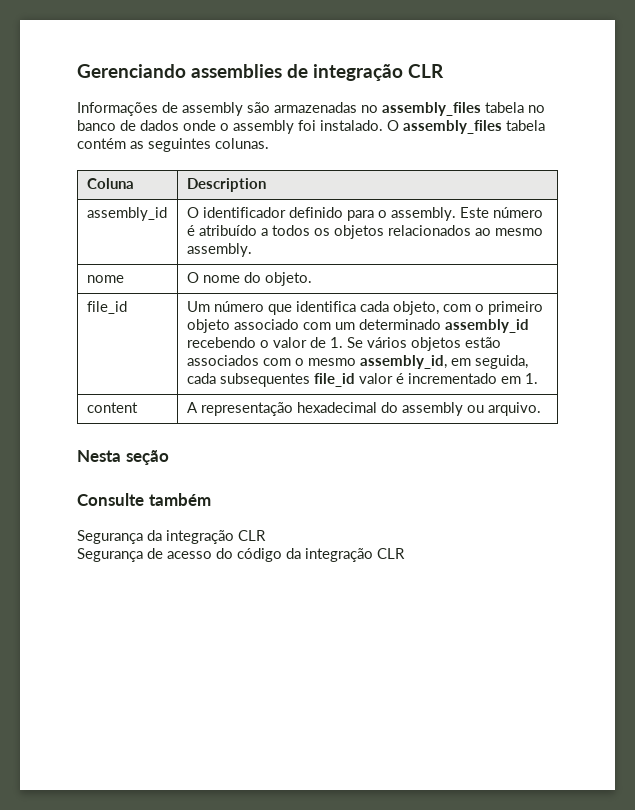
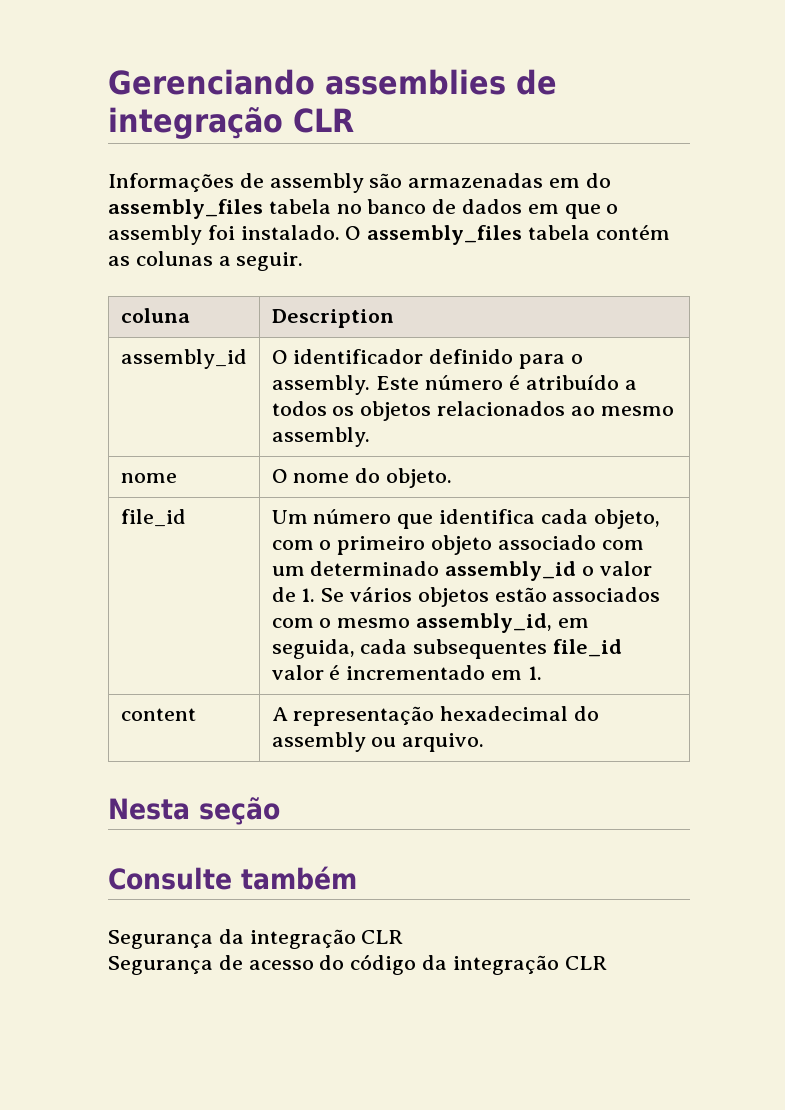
[361,105,378,113] no -> [549,173,611,188] em do
[183,120,216,131] onde -> [527,204,601,219] em que
[148,138,269,152] [86,178,134,189] seguintes colunas. // Coluna -> [135,251,304,271] [120,308,190,323] colunas a seguir. // coluna
[186,337,256,348] recebendo -> (577, 571) none

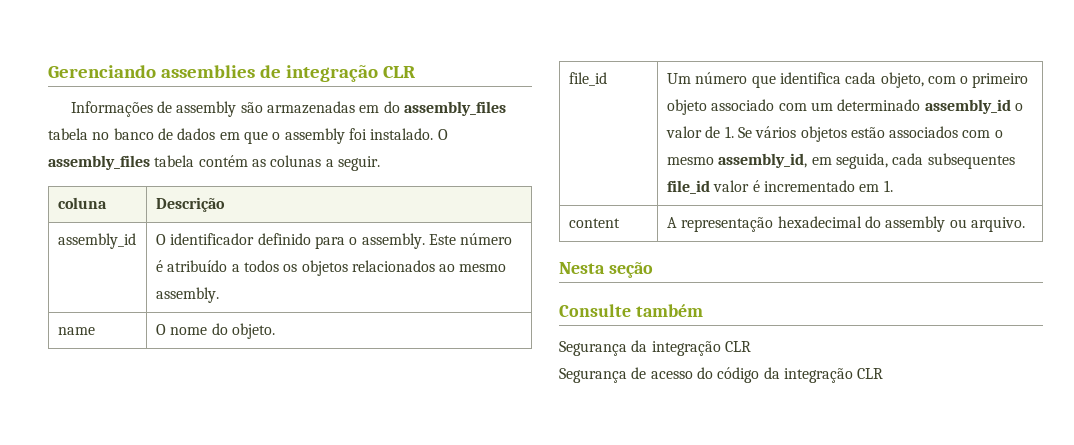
[271,309,394,328] Description -> [155,197,225,212] Descrição
[120,473,177,483] nome -> [57,327,95,335] name

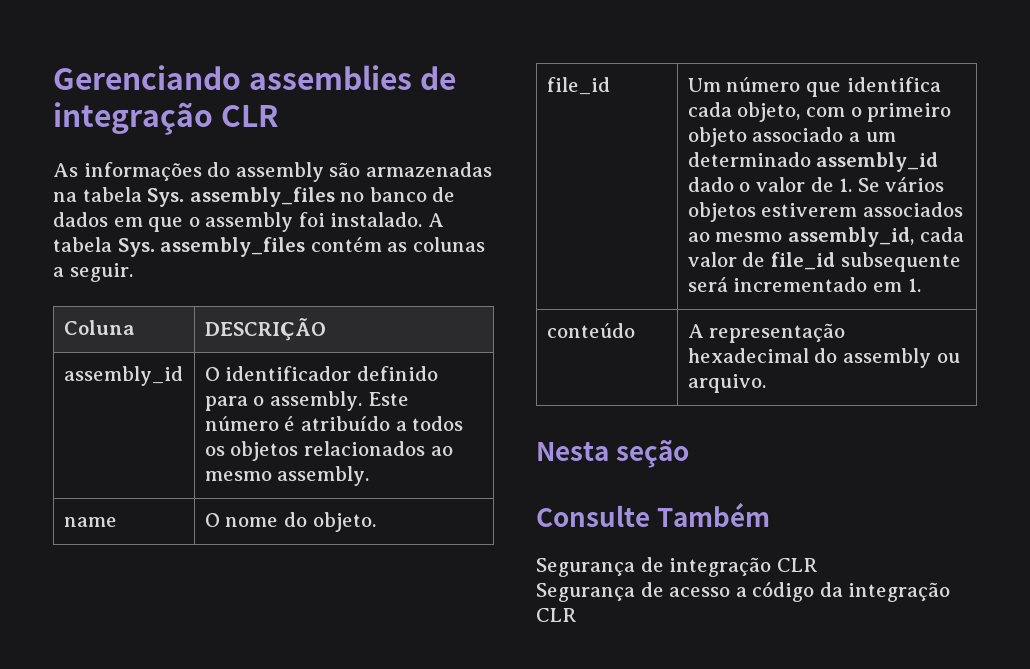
[70,101,506,117] [48,128,88,140] Informações de assembly são armazenadas em do assembly_files tabela -> [53,162,492,182] [53,187,335,207] As informações do assembly são armazenadas na tabela Sys. assembly_files
[437,129,448,140] [48,155,195,170] O assembly_files tabela -> [427,213,444,227] [53,237,306,257] A tabela Sys. assembly_files
[57,197,107,209] [155,197,225,212] coluna | Descrição -> [63,320,135,335] [204,318,326,341] Coluna | DESCRIÇÃO
[778,103,807,111] com -> [849,132,861,142] a
(1011, 106) none -> [687,177,734,192] dado
[850,126,1003,138] [666,153,1015,169] [666,180,760,194] estão associados com o mesmo assembly_id, em seguida, cada subsequentes file_id valor é -> [761,202,964,217] [687,227,964,247] [687,252,961,272] [687,277,728,292] estiverem associados ao mesmo assembly_id, cada valor de file_id subsequente será
[568,218,620,228] content -> [546,323,635,338] conteúdo
[635,304,703,317] [559,340,648,356] também // Segurança da -> [657,502,771,527] [536,557,664,577] Também // Segurança de
[696,367,713,379] do -> [735,587,747,597] a

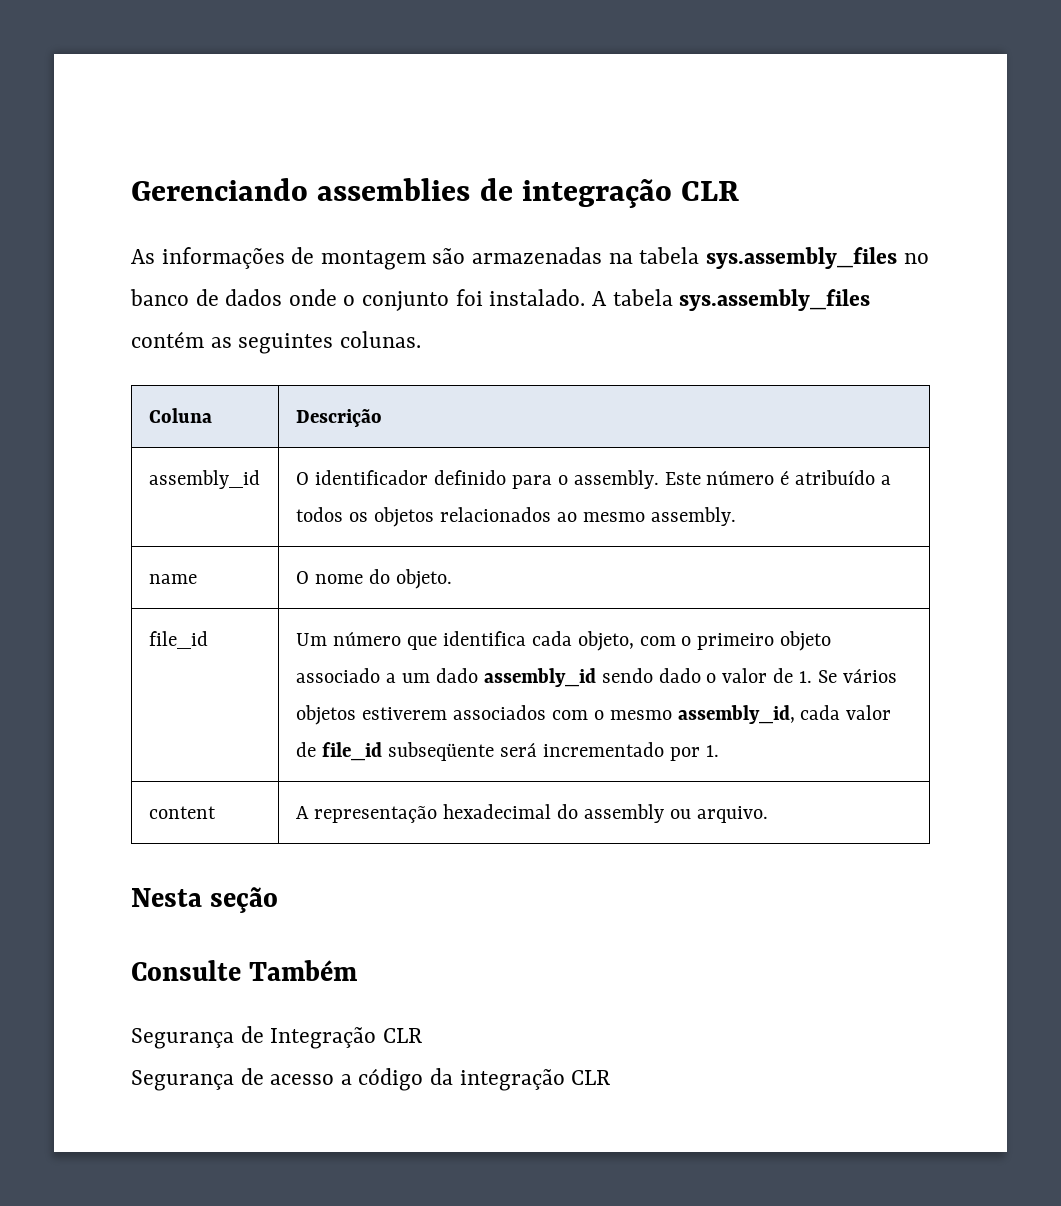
[207,162,324,182] do assembly -> [291,247,426,270] de montagem
[147,187,335,207] Sys. assembly_files -> [705,247,897,269] sys.assembly_files
[113,212,444,232] [53,237,485,257] [53,263,133,282] em que o assembly foi instalado. A tabela Sys. assembly_files contém as colunas a seguir. -> [288,289,871,311] [131,331,421,354] onde o conjunto foi instalado. A tabela sys.assembly_files contém as seguintes colunas.
[204,318,326,341] DESCRIÇÃO -> [295,408,382,427] Descrição
[687,152,939,172] determinado assembly_id -> [435,668,653,687] dado assembly_id sendo
[687,232,710,242] ao -> [551,710,604,720] com o
[840,252,961,272] subsequente -> [387,742,494,761] subseqüente
[873,282,903,292] em -> [669,747,700,761] por
[546,323,635,338] conteúdo -> [148,806,216,819] content
[669,557,772,577] integração -> [270,1027,377,1049] Integração

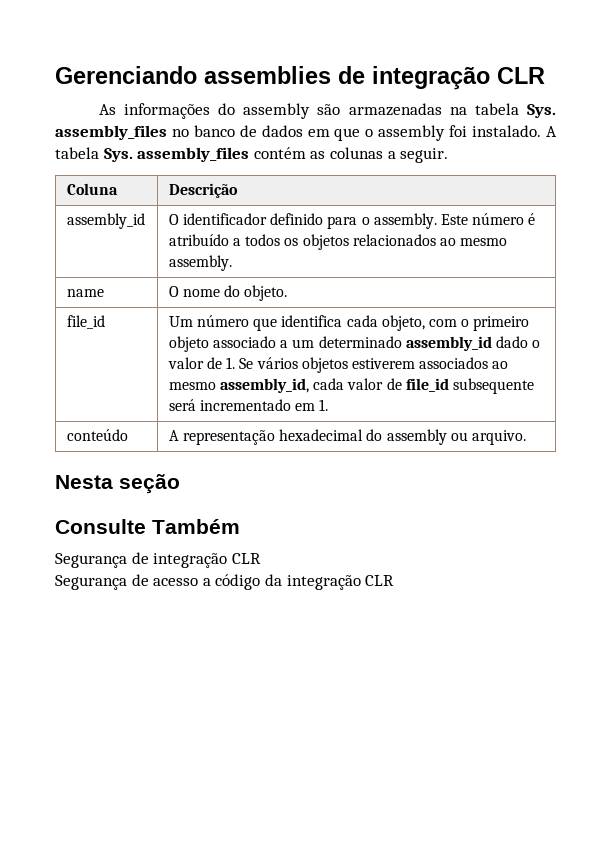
[291,247,426,270] de montagem -> [218,103,311,119] do assembly
[705,247,897,269] sys.assembly_files -> [527,104,556,118] [55,125,167,140] Sys. assembly_files
[288,289,871,311] [131,331,421,354] onde o conjunto foi instalado. A tabela sys.assembly_files contém as seguintes colunas. -> [307,125,558,141] [55,147,449,163] em que o assembly foi instalado. A tabela Sys. assembly_files contém as colunas a seguir.
[435,668,653,687] dado assembly_id sendo -> [318,336,492,351] determinado assembly_id
[551,710,604,720] com o -> [492,361,509,369] ao
[387,742,494,761] subseqüente -> [452,378,534,394] subsequente
[669,747,700,761] por -> [295,403,316,411] em
[148,806,216,819] content -> [66,429,128,441] conteúdo
[270,1027,377,1049] Integração -> [153,553,228,568] integração

